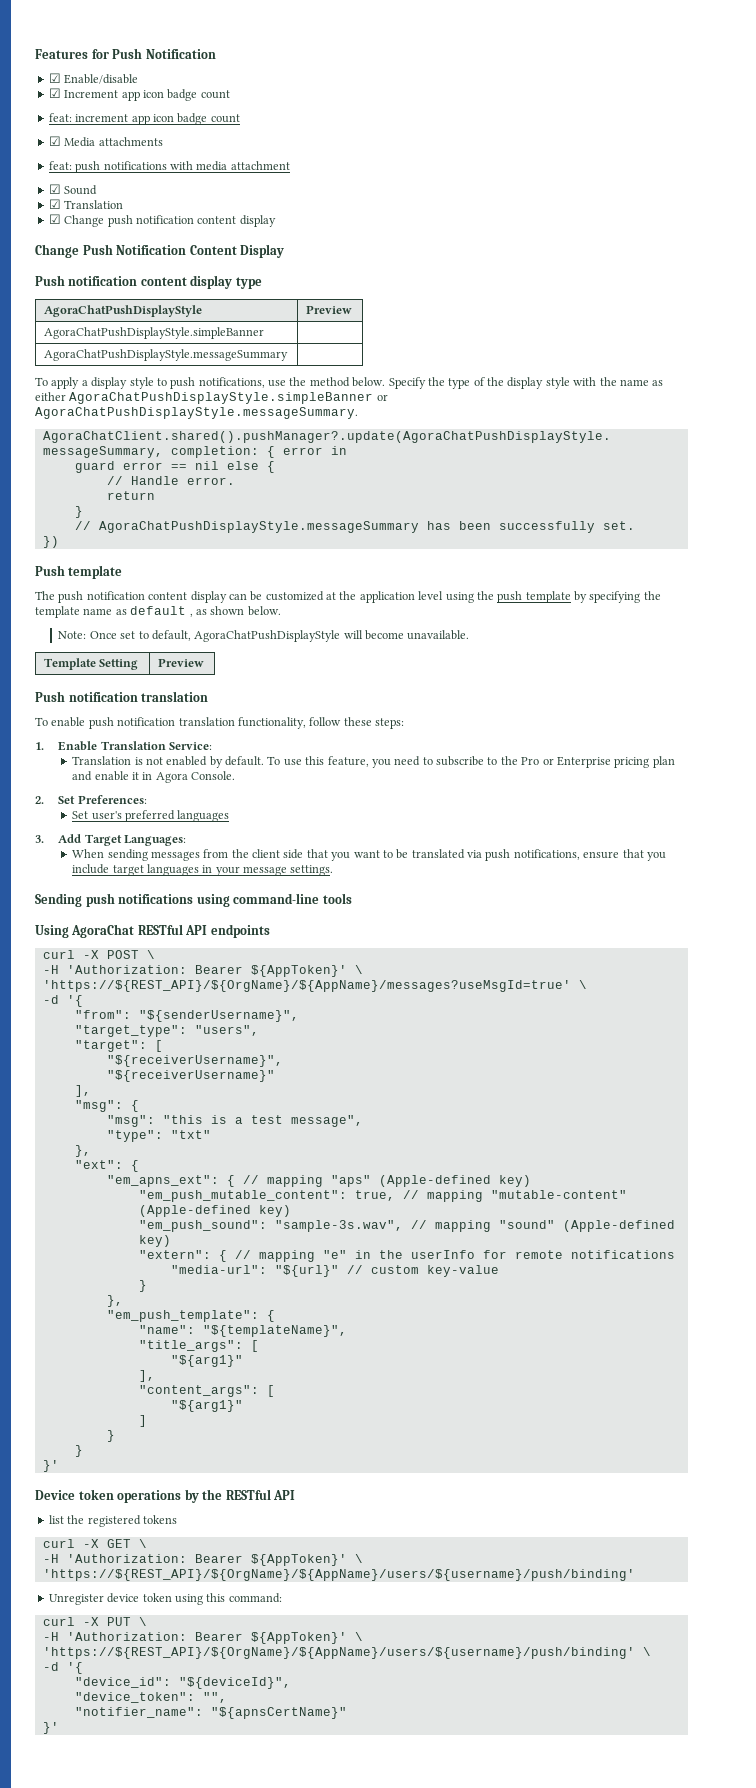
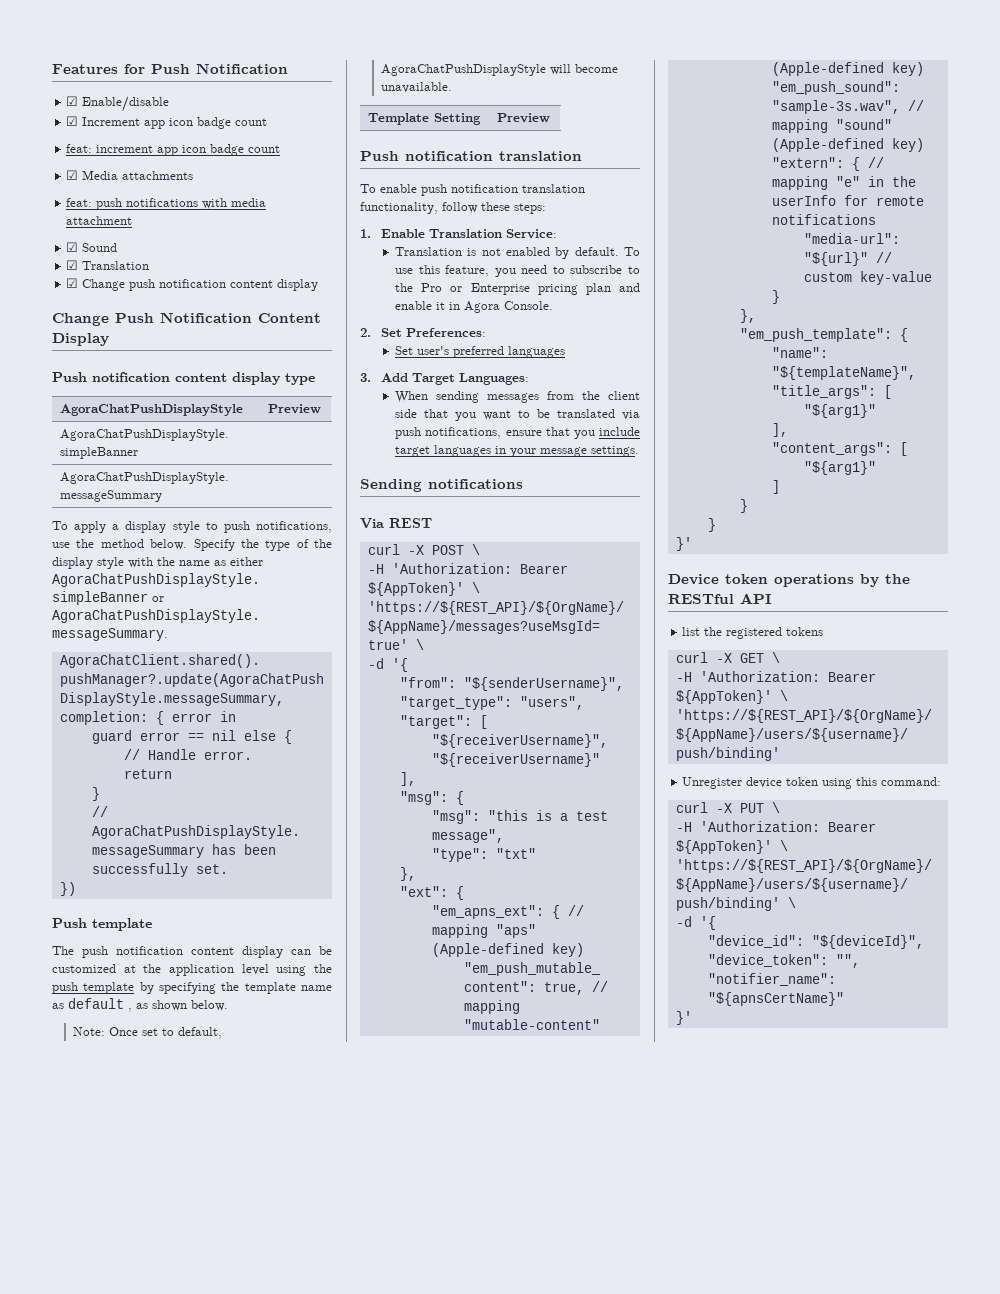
[85,893,352,907] [35,924,270,938] push notifications using command-line tools // Using AgoraChat RESTful API endpoints -> [428,479,523,489] [360,518,432,529] notifications // Via REST

